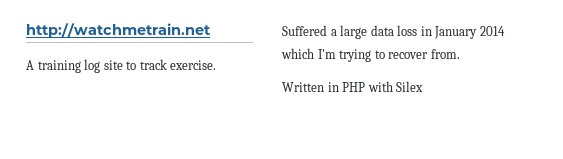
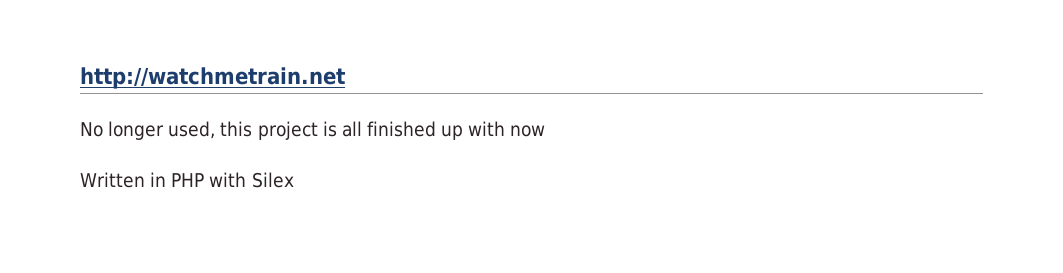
[26,59,217,73] [282,25,505,39] [281,48,460,62] A training log site to track exercise. Suffered a large data loss in January 2014 which I'm trying to recover from. -> [80,121,546,140] No longer used, this project is all finished up with now

